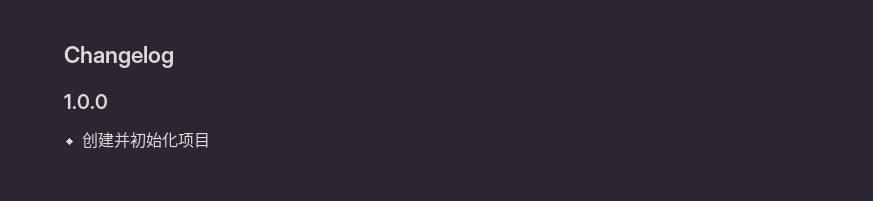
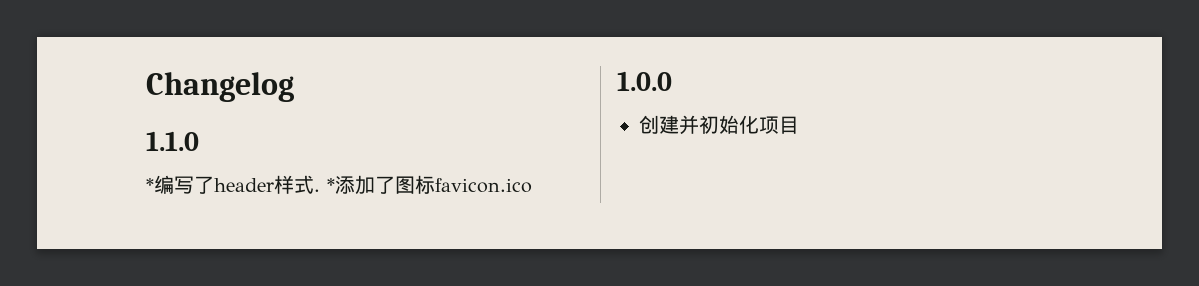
(174, 57) none -> [146,131,199,151] [146,175,532,195] // 1.1.0 // *编写了header样式. *添加了图标favicon.ico

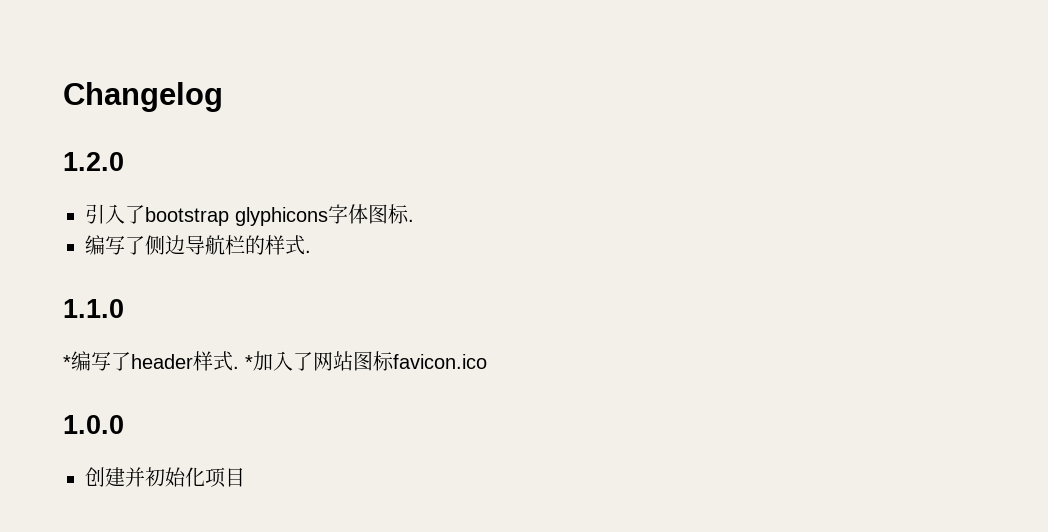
(294, 87) none -> [63,152,124,171] [85,204,414,226] [85,235,311,255] // 1.2.0 // 引入了bootstrap glyphicons字体图标. // 编写了侧边导航栏的样式.
[335,175,395,195] 添加了 -> [253,351,353,371] 加入了网站

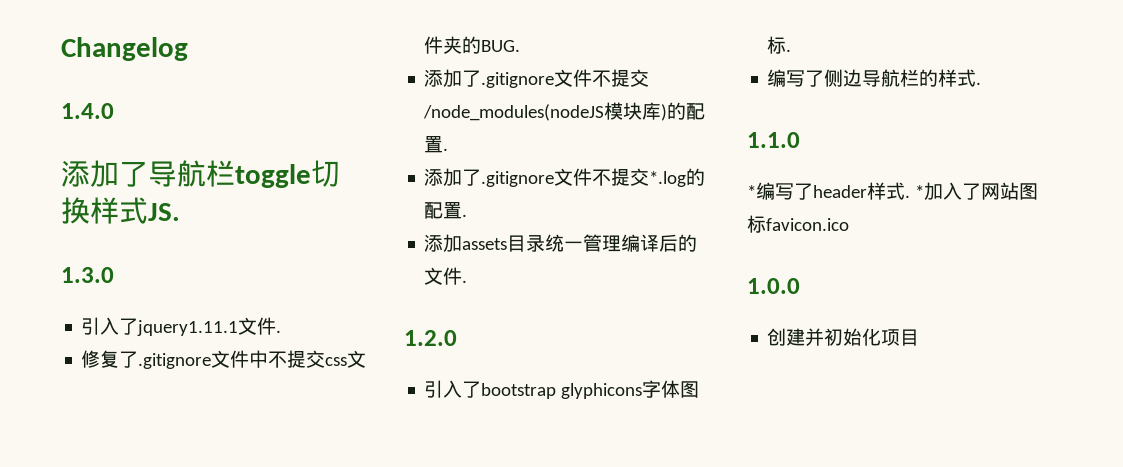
(223, 97) none -> [61,103,114,119] [61,160,340,188] [61,197,180,224] [61,267,114,283] [81,317,282,336] [81,350,367,369] [424,36,521,54] [424,69,650,88] [423,102,706,121] [424,136,449,153] [424,168,706,187] [424,202,468,219] [424,234,698,252] [424,267,468,285] // 1.4.0 // 添加了导航栏toggle切换样式JS. // 1.3.0 // 引入了jquery1.11.1文件. // 修复了.gitignore文件中不提交css文件夹的BUG. // 添加了.gitignore文件不提交/node_modules(nodeJS模块库)的配置. // 添加了.gitignore文件不提交*.log的配置. // 添加assets目录统一管理编译后的文件.

